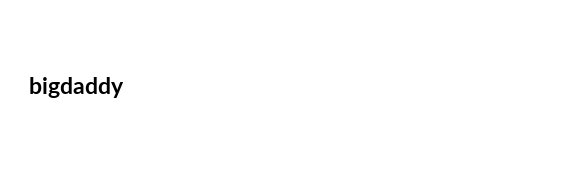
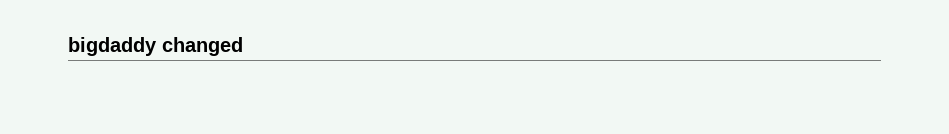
(124, 87) none -> [162,37,243,56] changed

